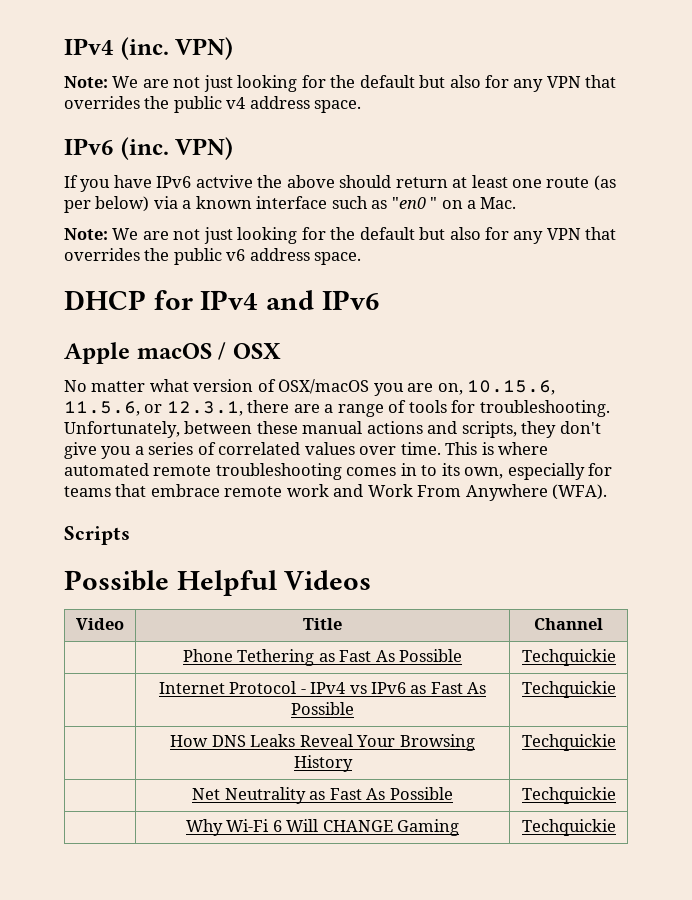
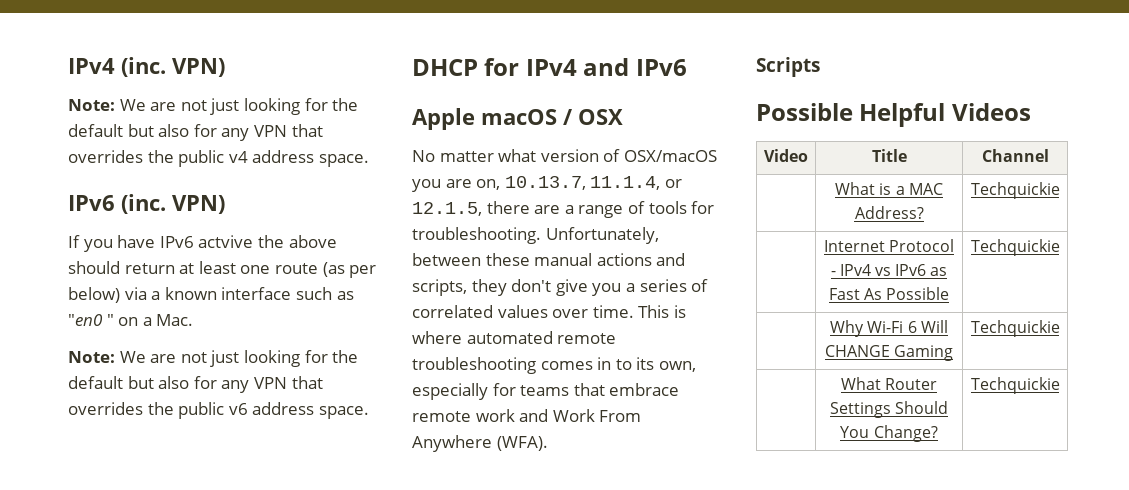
[467,380,556,395] [64,401,243,416] 10.15.6, 11.5.6, or 12.3.1, -> [504,176,682,190] [412,202,482,216] 10.13.7, 11.1.4, or 12.1.5,
[182,649,463,666] Phone Tethering as Fast As Possible -> [835,182,943,195] [854,206,924,219] What is a MAC Address?
[170,734,475,751] [293,755,353,772] [521,734,616,751] [192,787,453,804] [521,787,616,804] // | How DNS Leaks Reveal Your Browsing History | Techquickie // | Net Neutrality as Fast As Possible | Techquickie -> (1060, 247) none
(616, 827) none -> [840,377,938,390] [829,401,949,418] [840,425,938,442] [970,377,1060,394] // | What Router Settings Should You Change? | Techquickie

